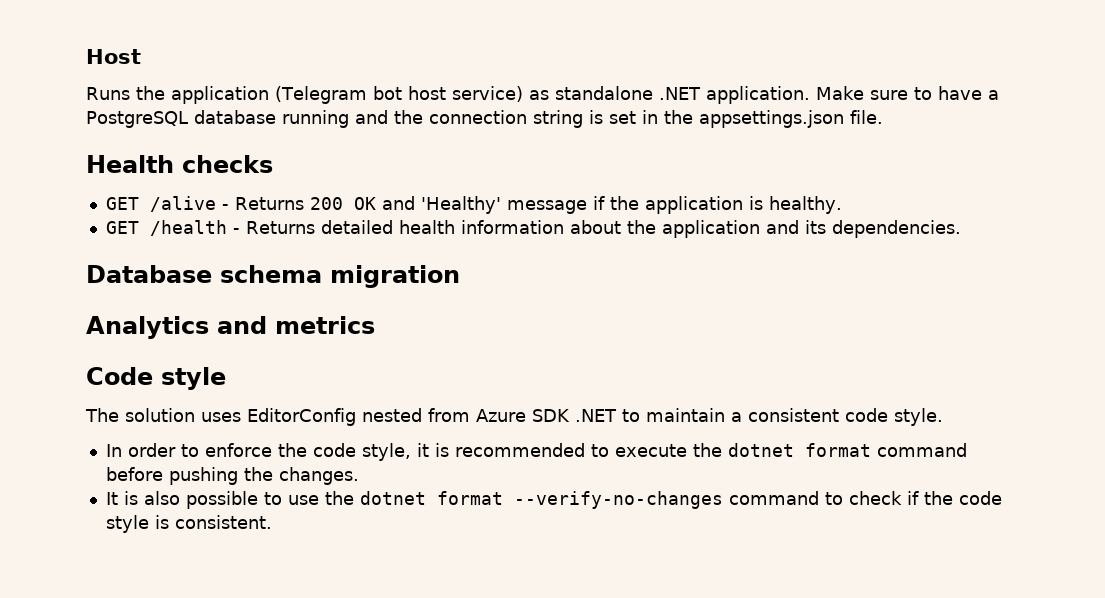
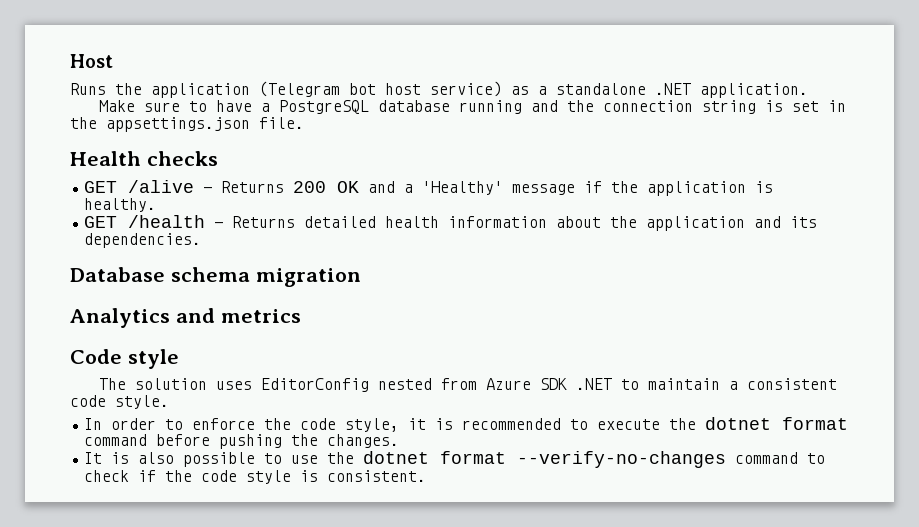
(549, 95) none -> [538,86,547,95] a
(810, 95) none -> (808, 90) //
(415, 203) none -> [404,184,414,193] a

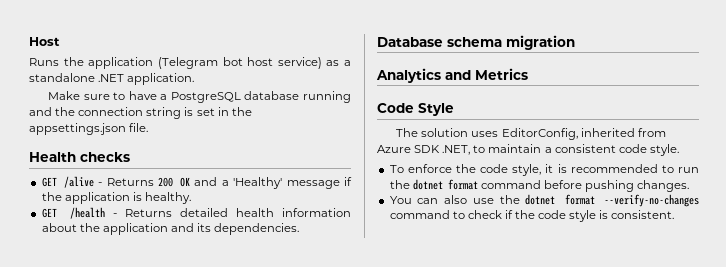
[220,309,301,323] metrics -> [475,68,528,80] Metrics
[127,349,179,369] style -> [418,103,454,116] Style
[260,378,432,392] EditorConfig nested -> [501,128,635,140] EditorConfig, inherited
[575,378,612,390] .NET -> [442,145,471,155] .NET,
[84,418,184,430] In order to -> [389,165,404,173] To
[597,419,661,430] execute -> [678,167,699,173] run
[291,434,319,446] the -> (635, 186) none
[84,452,283,467] It is also possible to -> [389,195,468,204] You can also

